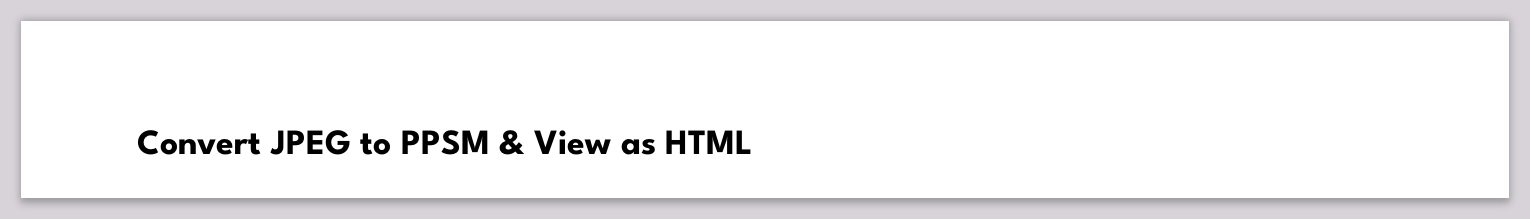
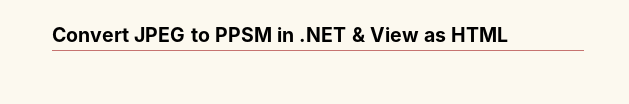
(490, 142) none -> [277,27,347,42] in .NET

